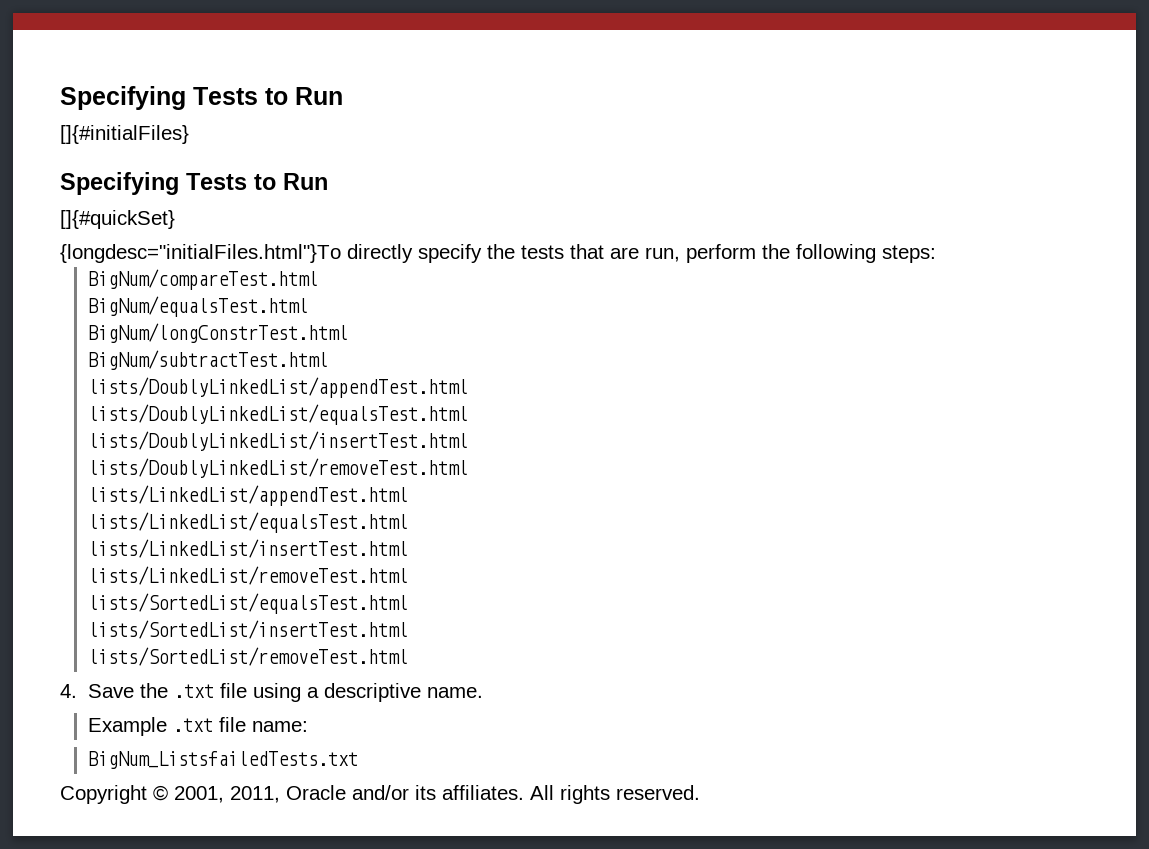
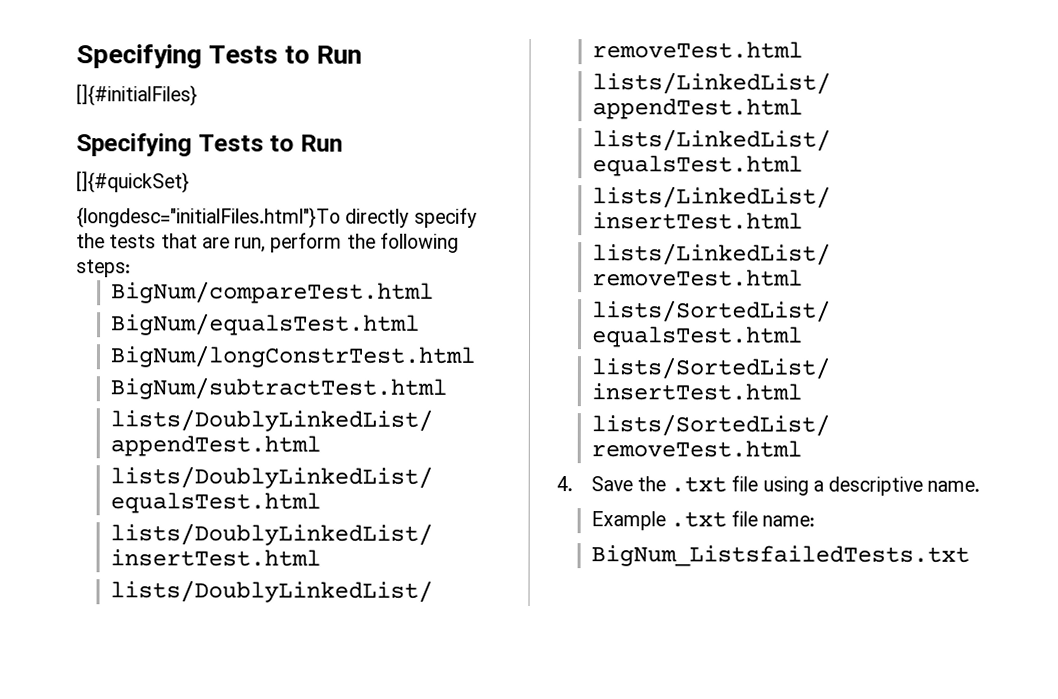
[60,785,700,804] // Copyright © 2001, 2011, Oracle and/or its affiliates. All rights reserved. -> (970, 556) none

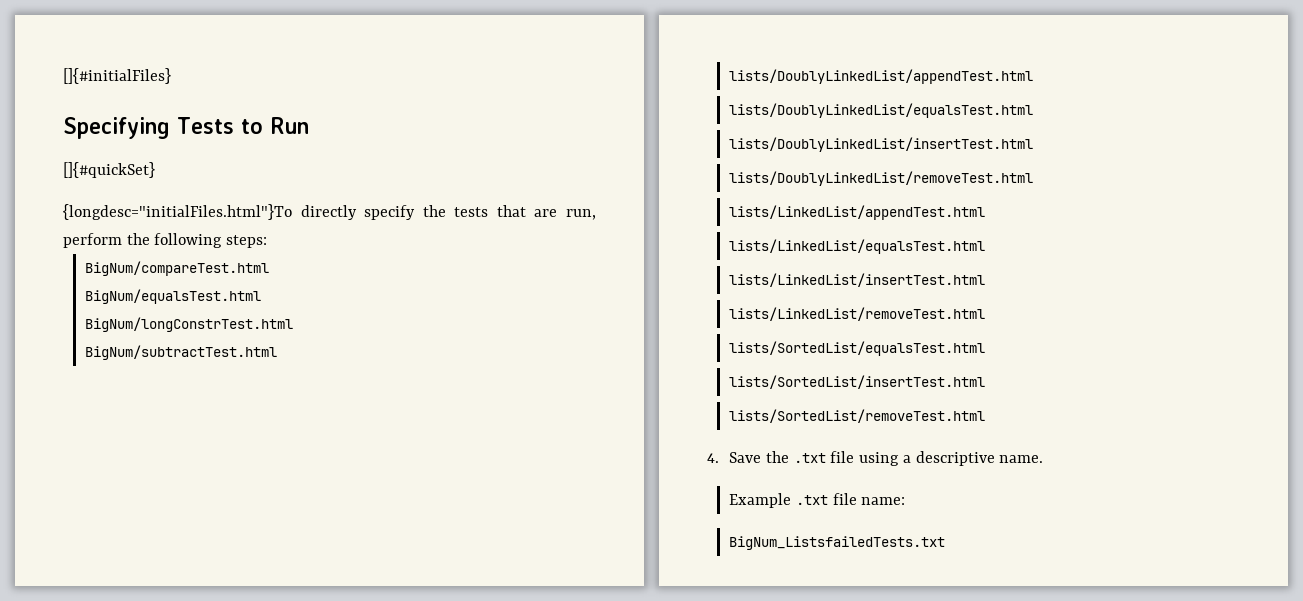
[76,44,363,69] Specifying Tests to Run // -> (63, 76) none

